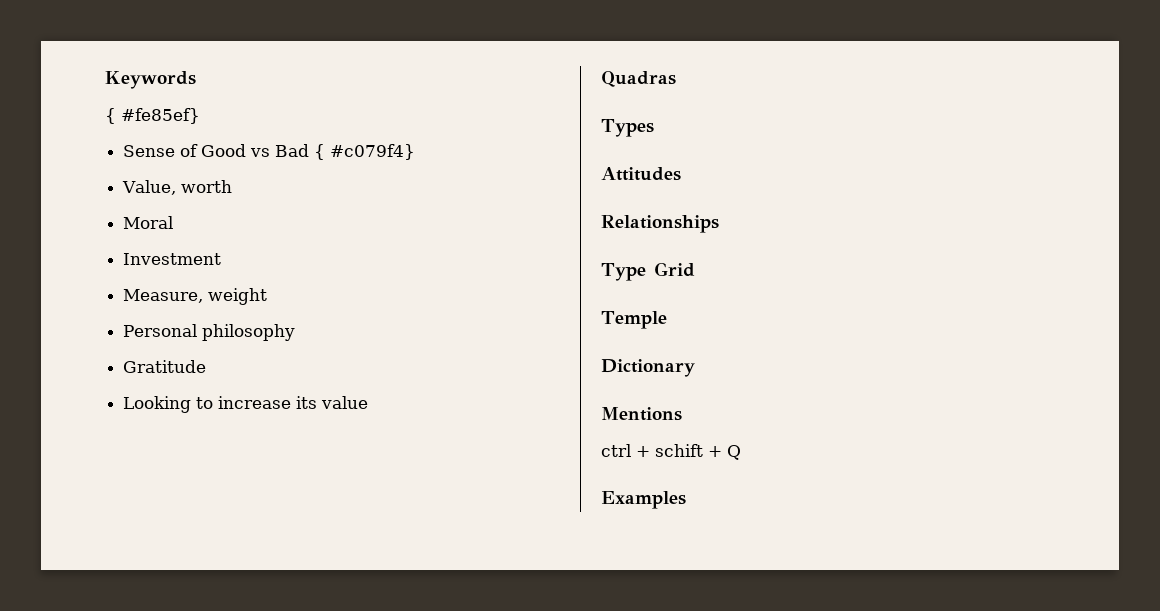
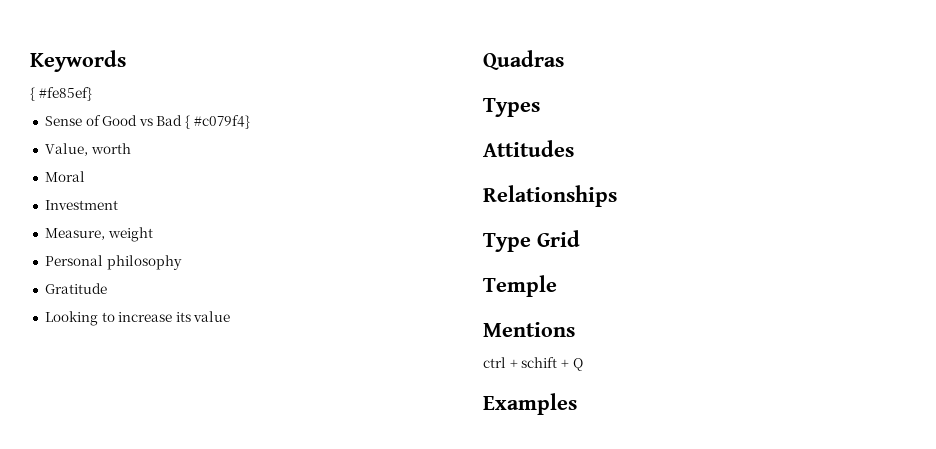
[601,359,695,377] // Dictionary -> (557, 286) none

